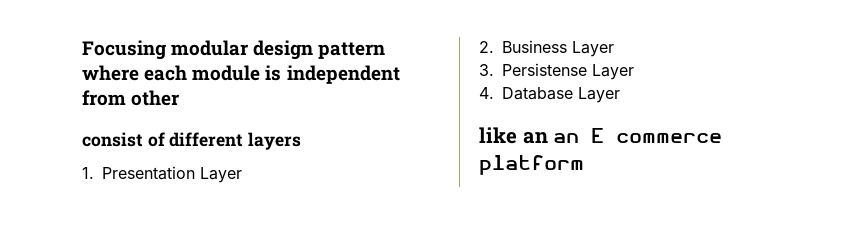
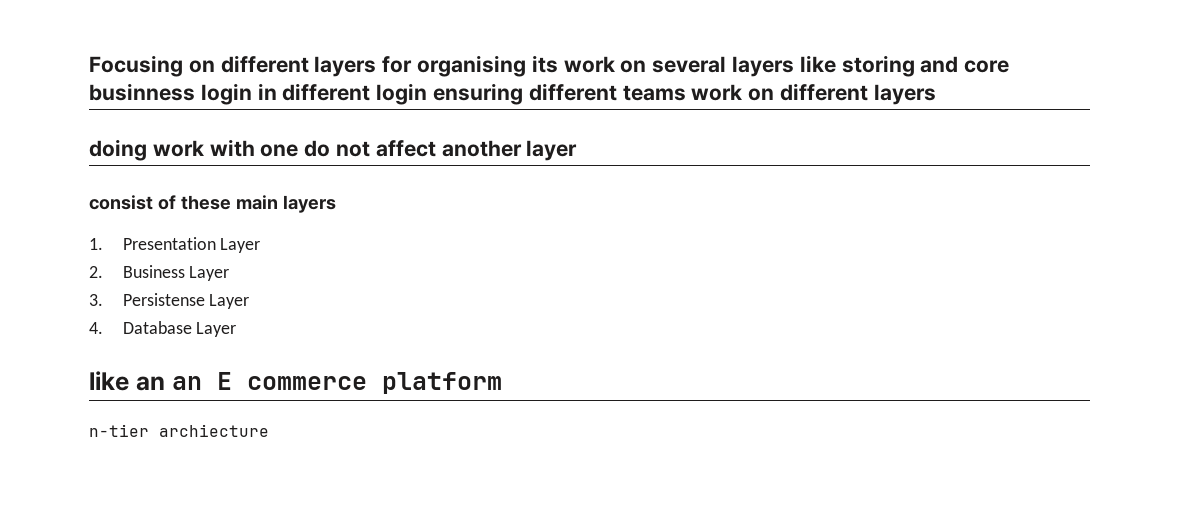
[171,40,386,60] [82,65,400,84] [82,90,180,106] modular design pattern where each module is independent from other -> [188,55,1010,77] [89,83,936,105] [89,139,578,161] on different layers for organising its work on several layers like storing and core businness login in different login ensuring different teams work on different layers // doing work with one do not affect another layer
[169,132,244,147] different -> [180,195,278,210] these main
(584, 165) none -> [89,424,269,437] // n-tier archiecture

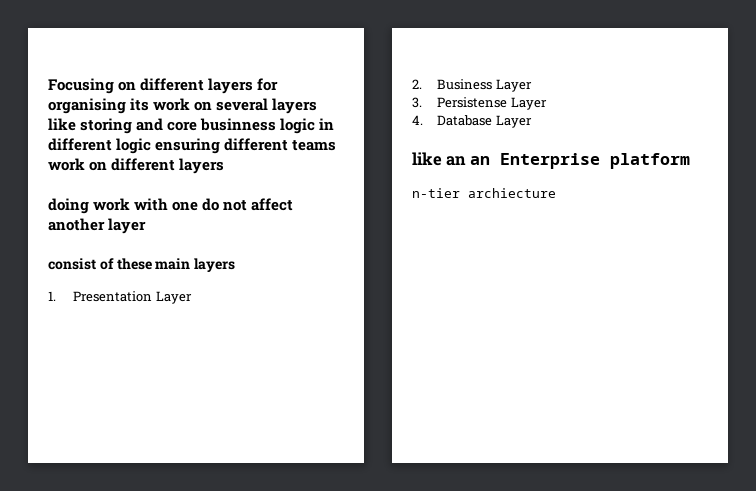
[200,83,252,105] login -> [280,118,316,134] logic
[376,83,428,105] login -> [116,138,152,154] logic
[216,372,367,390] E commerce -> [499,153,600,169] Enterprise

